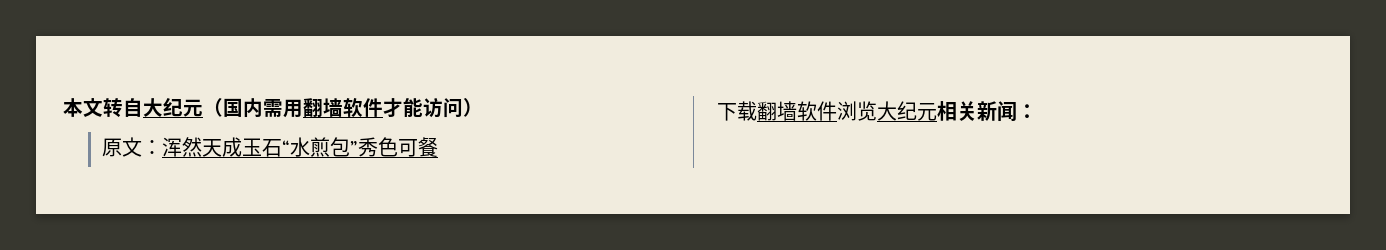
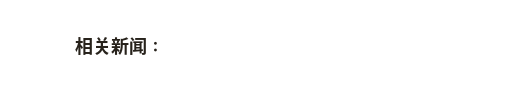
[63,97,483,118] [102,137,439,157] [717,101,937,121] 本文转自大纪元（国内需用翻墙软件才能访问） // 原文：浑然天成玉石“水煎包”秀色可餐 // 下载翻墙软件浏览大纪元 -> (75, 46) none

